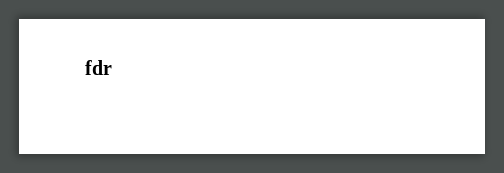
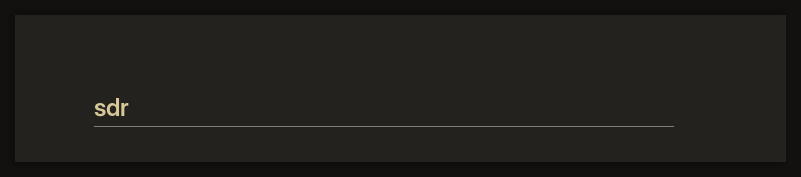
[85,60,112,75] fdr -> [94,98,129,117] sdr

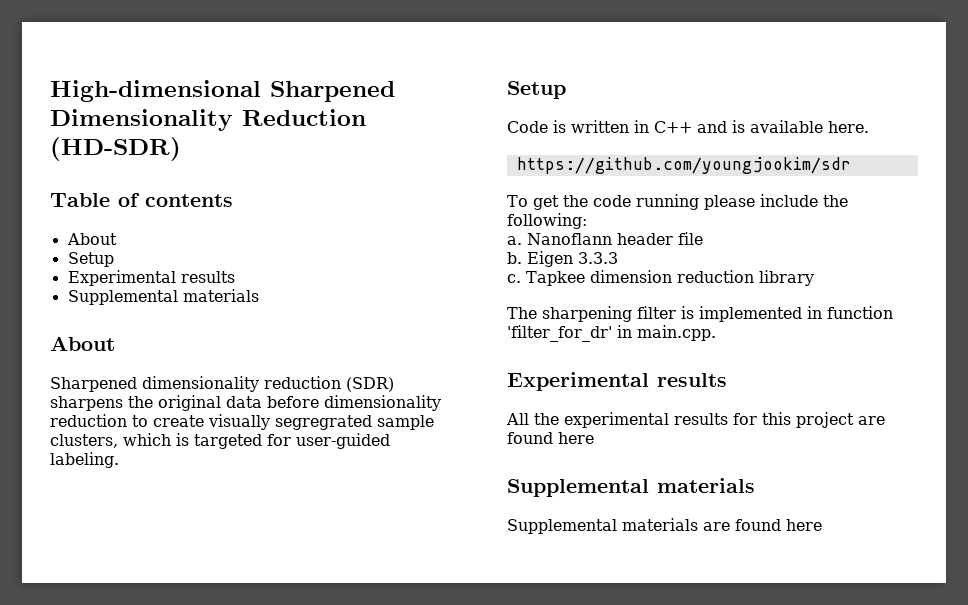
[94,98,129,117] sdr -> [50,80,395,102] [50,109,366,131] [50,137,181,161] [50,193,233,207] [66,233,117,245] [67,252,114,267] [67,270,235,286] [67,289,259,305] [50,336,115,351] [50,376,394,392] [50,395,441,411] [50,414,434,430] [50,433,390,449] [50,452,119,468] [507,81,566,99] [507,120,869,133] [516,157,851,174] [507,194,848,210] [507,213,587,229] [507,232,703,245] [507,251,618,267] [507,270,814,286] [507,306,893,322] [507,325,716,342] [507,372,727,391] [506,412,885,428] [507,432,594,444] [507,478,755,497] [507,518,822,534] High-dimensional Sharpened Dimensionality Reduction (HD-SDR) // Table of contents // About // Setup // Experimental results // Supplemental materials // About // Sharpened dimensionality reduction (SDR) sharpens the original data before dimensionality reduction to create visually segregrated sample clusters, which is targeted for user-guided labeling. // Setup // Code is written in C++ and is available here. // https://github.com/youngjookim/sdr // To get the code running please include the following: // a. Nanoflann header file // b. Eigen 3.3.3 // c. Tapkee dimension reduction library // The sharpening filter is implemented in function 'filter_for_dr' in main.cpp. // Experimental results // All the experimental results for this project are found here // Supplemental materials // Supplemental materials are found here

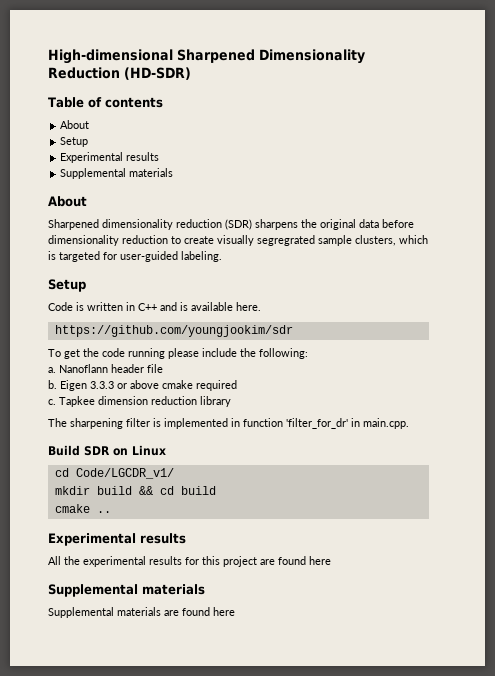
(618, 258) none -> [117,380,237,391] or above cmake required
(716, 333) none -> [48,445,166,456] [54,468,174,479] [54,486,216,495] [54,504,111,513] // Build SDR on Linux // cd Code/LGCDR_v1/ // mkdir build && cd build // cmake ..

